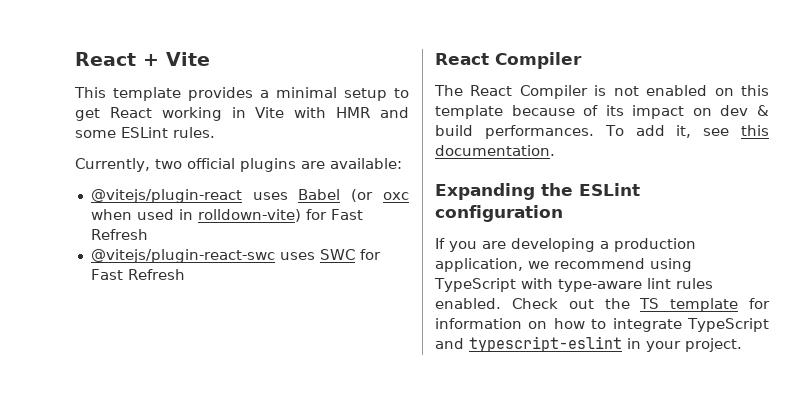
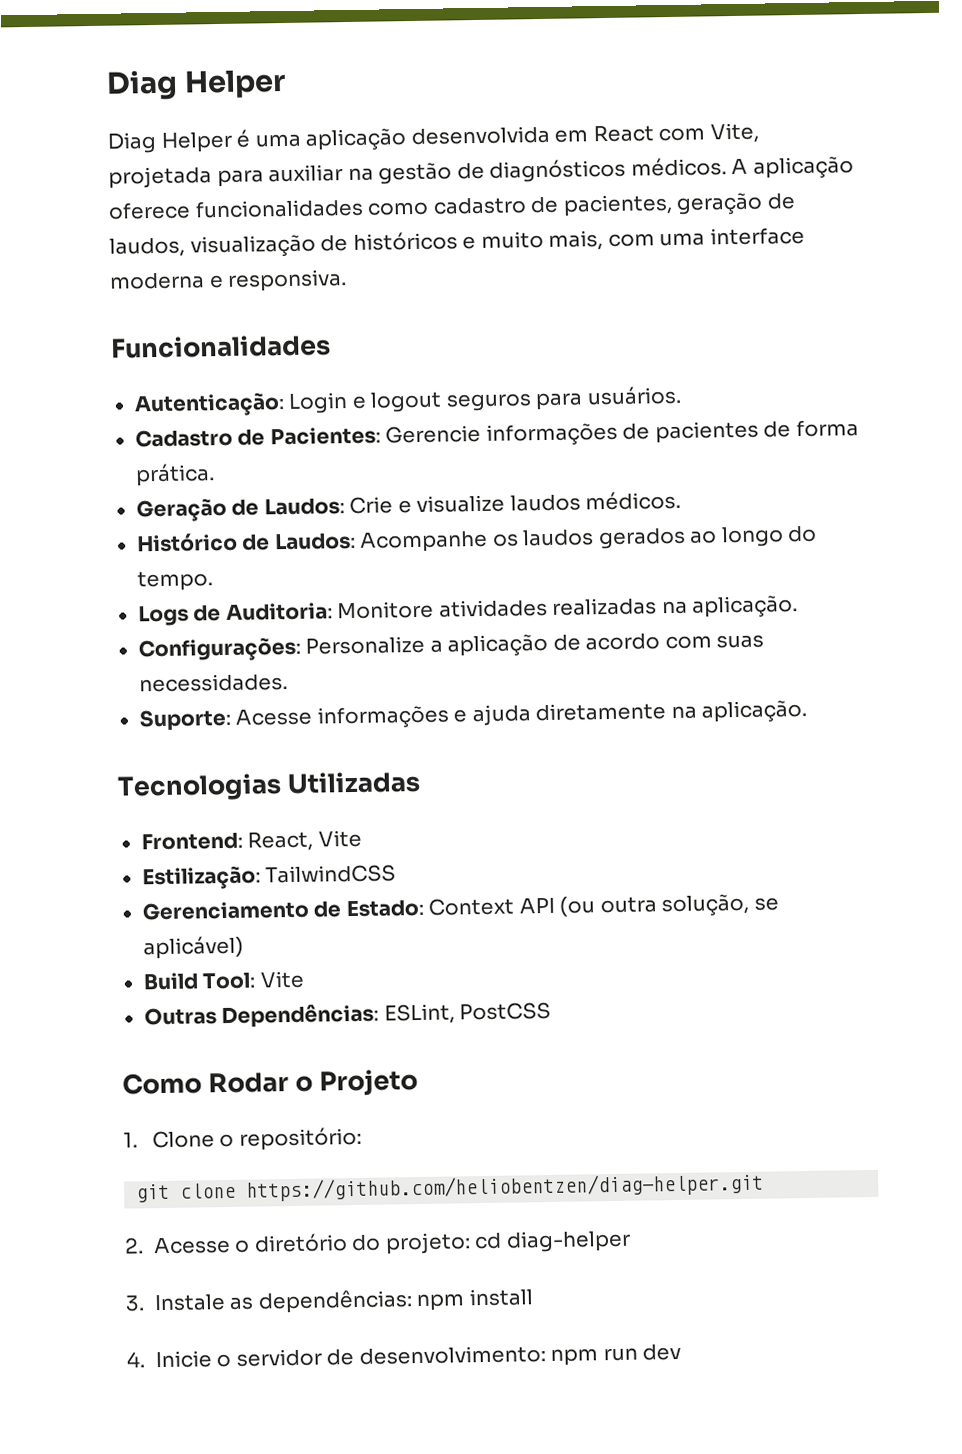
[75,52,210,66] [74,87,409,101] [75,107,409,121] [75,127,215,138] [75,158,402,172] [90,189,409,203] [90,209,363,222] [90,229,148,240] [90,249,381,263] [90,269,185,280] [435,52,582,69] [434,85,769,99] [435,105,769,119] [435,125,769,139] [435,145,555,156] [435,183,640,200] [435,205,563,222] [435,238,696,252] [435,258,692,272] [434,278,713,292] [435,298,770,312] [435,318,770,332] [435,336,742,352] React + Vite // This template provides a minimal setup to get React working in Vite with HMR and some ESLint rules. // Currently, two official plugins are available: // @vitejs/plugin-react uses Babel (or oxc when used in rolldown-vite) for Fast Refresh // @vitejs/plugin-react-swc uses SWC for Fast Refresh // React Compiler // The React Compiler is not enabled on this template because of its impact on dev & build performances. To add it, see this documentation. // Expanding the ESLint configuration // If you are developing a production application, we recommend using TypeScript with type-aware lint rules enabled. Check out the TS template for information on how to integrate TypeScript and typescript-eslint in your project. -> [106,68,286,101] [107,122,759,154] [108,156,854,189] [108,192,795,220] [109,226,805,258] [109,269,348,292] [110,334,331,359] [133,385,682,418] [134,419,859,448] [134,463,215,487] [135,490,682,523] [135,525,818,553] [136,570,213,592] [137,595,799,627] [137,633,765,663] [138,673,288,693] [138,699,808,732] [117,770,421,802] [140,829,362,852] [141,864,397,891] [141,893,779,921] [142,935,244,960] [142,970,305,991] [143,1001,552,1029] [122,1069,418,1097] [123,1126,362,1151] [136,1172,765,1203] [124,1229,631,1255] [125,1288,533,1314] [126,1343,682,1369] Diag Helper // Diag Helper é uma aplicação desenvolvida em React com Vite, projetada para auxiliar na gestão de diagnósticos médicos. A aplicação oferece funcionalidades como cadastro de pacientes, geração de laudos, visualização de históricos e muito mais, com uma interface moderna e responsiva. // Funcionalidades // Autenticação: Login e logout seguros para usuários. // Cadastro de Pacientes: Gerencie informações de pacientes de forma prática. // Geração de Laudos: Crie e visualize laudos médicos. // Histórico de Laudos: Acompanhe os laudos gerados ao longo do tempo. // Logs de Auditoria: Monitore atividades realizadas na aplicação. // Configurações: Personalize a aplicação de acordo com suas necessidades. // Suporte: Acesse informações e ajuda diretamente na aplicação. // Tecnologias Utilizadas // Frontend: React, Vite // Estilização: TailwindCSS // Gerenciamento de Estado: Context API (ou outra solução, se aplicável) // Build Tool: Vite // Outras Dependências: ESLint, PostCSS // Como Rodar o Projeto // 1. Clone o repositório: // git clone https://github.com/heliobentzen/diag-helper.git // 2. Acesse o diretório do projeto: cd diag-helper // 3. Instale as dependências: npm install // 4. Inicie o servidor de desenvolvimento: npm run dev

